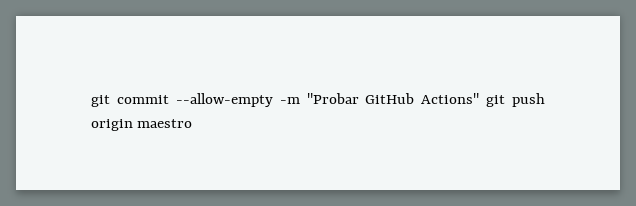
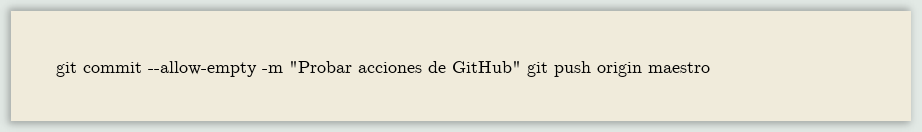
[365,93,480,104] GitHub Actions" -> [358,61,521,73] acciones de GitHub"

